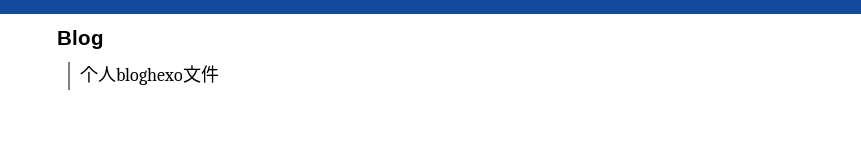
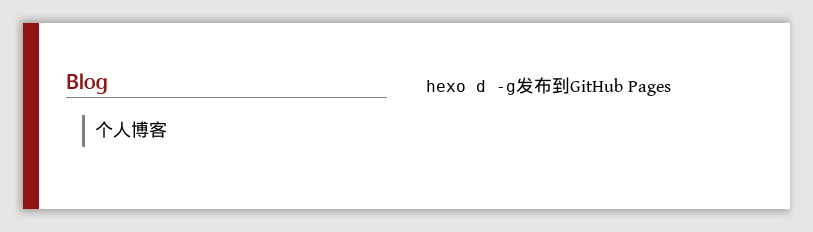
[116,65,220,85] bloghexo文件 -> [130,121,167,138] [426,77,671,96] 博客 // hexo d -g发布到GitHub Pages

